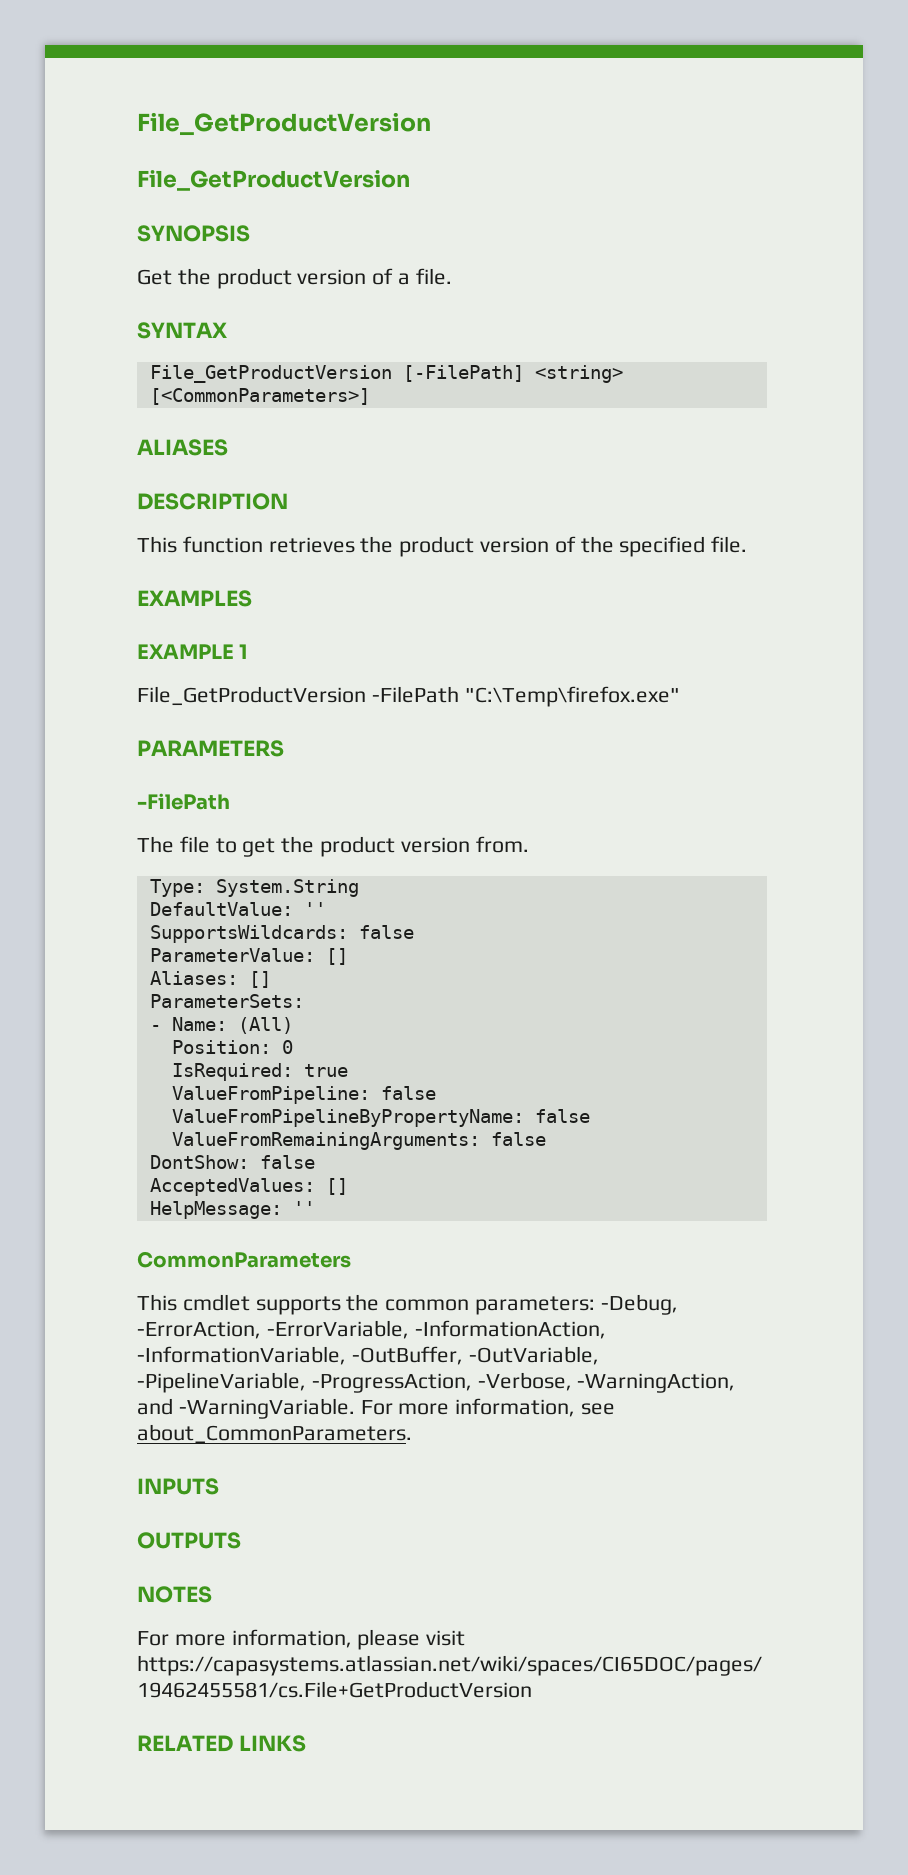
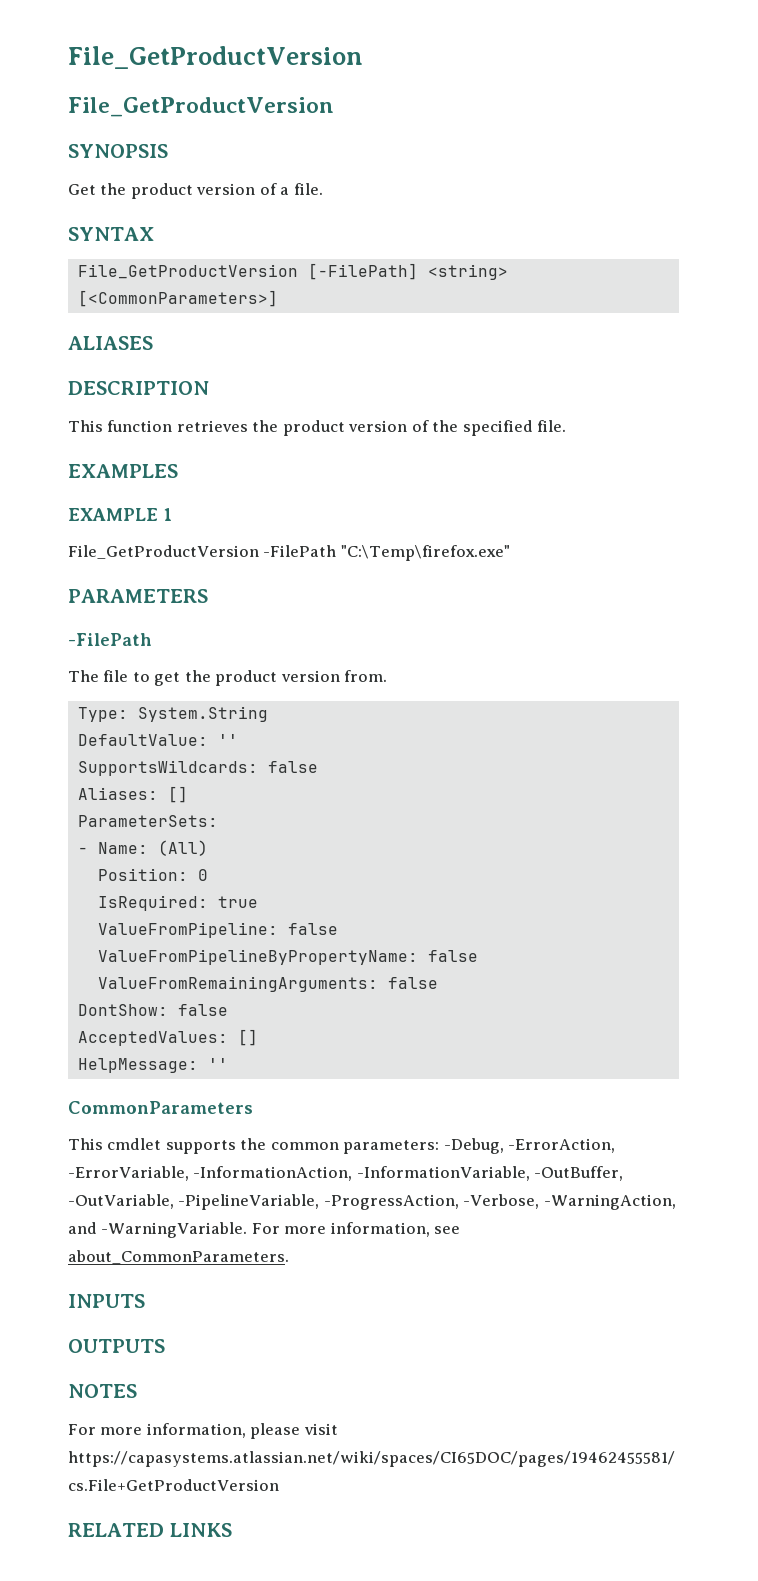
[149,948,348,965] // ParameterValue: [] -> (318, 767) none

